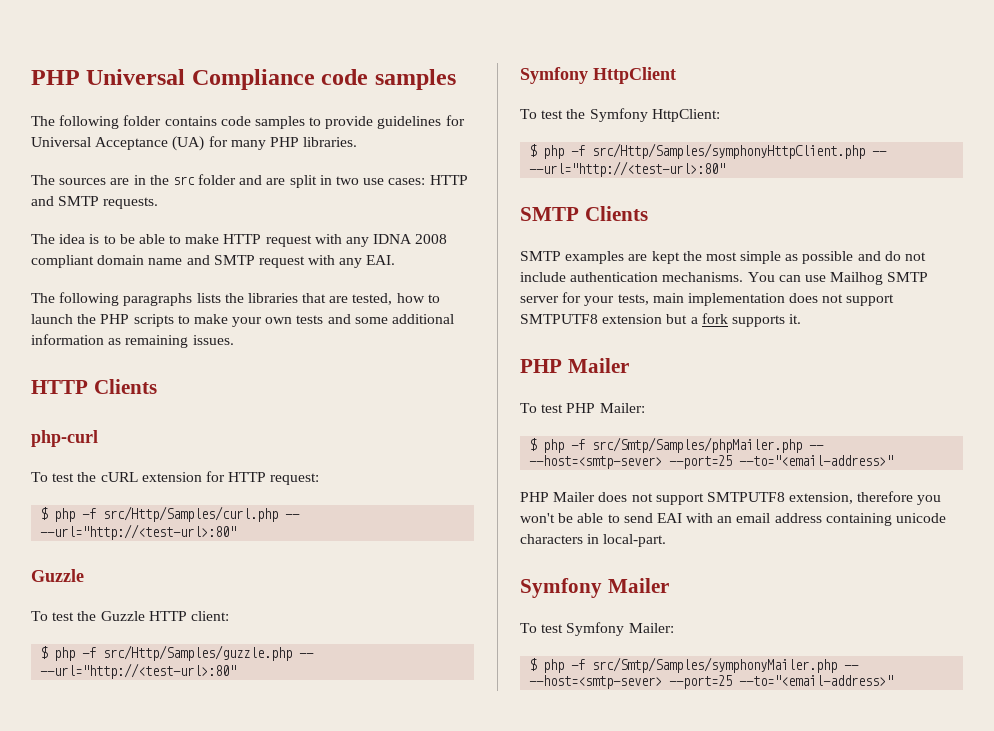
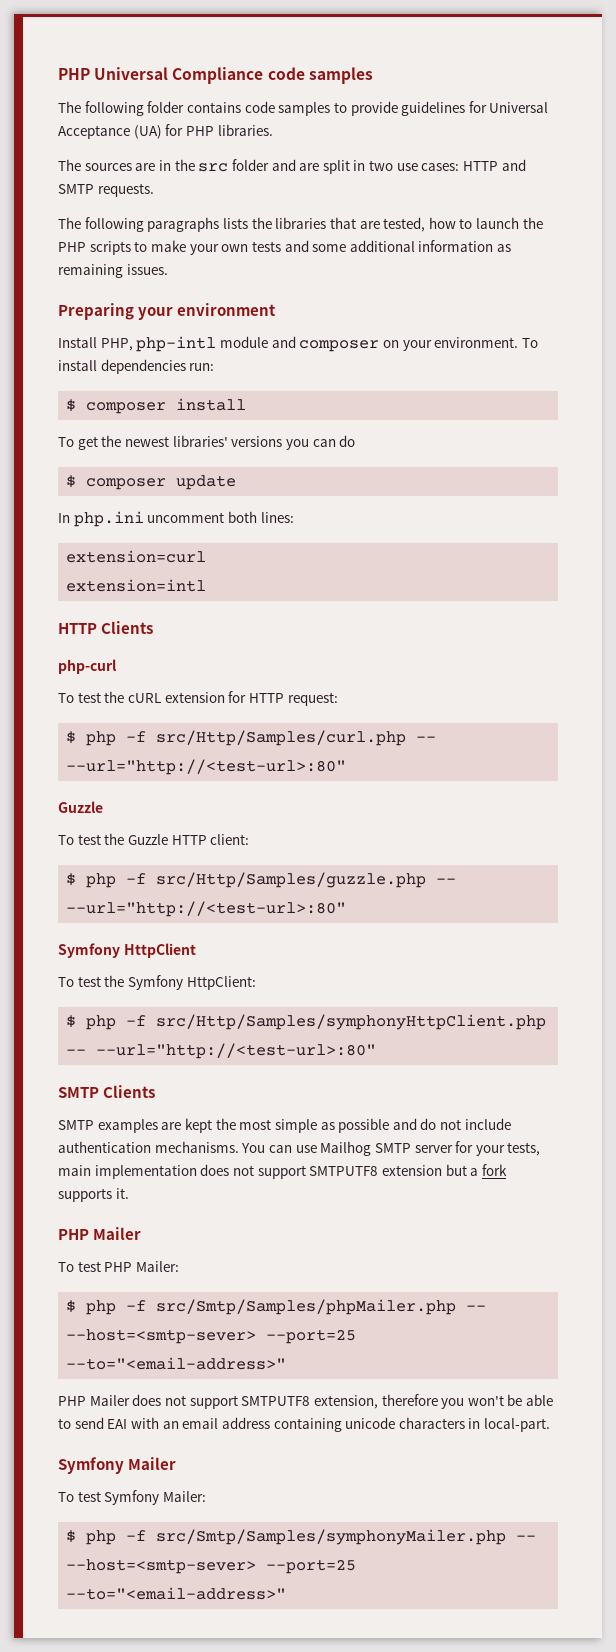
[230,140,266,150] many -> (184, 130) none
[31,234,448,247] [31,255,396,268] // The idea is to be able to make HTTP request with any IDNA 2008 compliant domain name and SMTP request with any EAI. -> (154, 190) none
(234, 340) none -> [58,303,277,320] [58,336,538,352] [58,359,215,374] [66,398,247,414] [58,435,356,450] [66,475,237,490] [58,511,294,527] [66,550,207,563] [66,579,207,592] // Preparing your environment // Install PHP, php-intl module and composer on your environment. To install dependencies run: // $ composer install // To get the newest libraries' versions you can do // $ composer update // In php.ini uncomment both lines: // extension=curl // extension=intl

